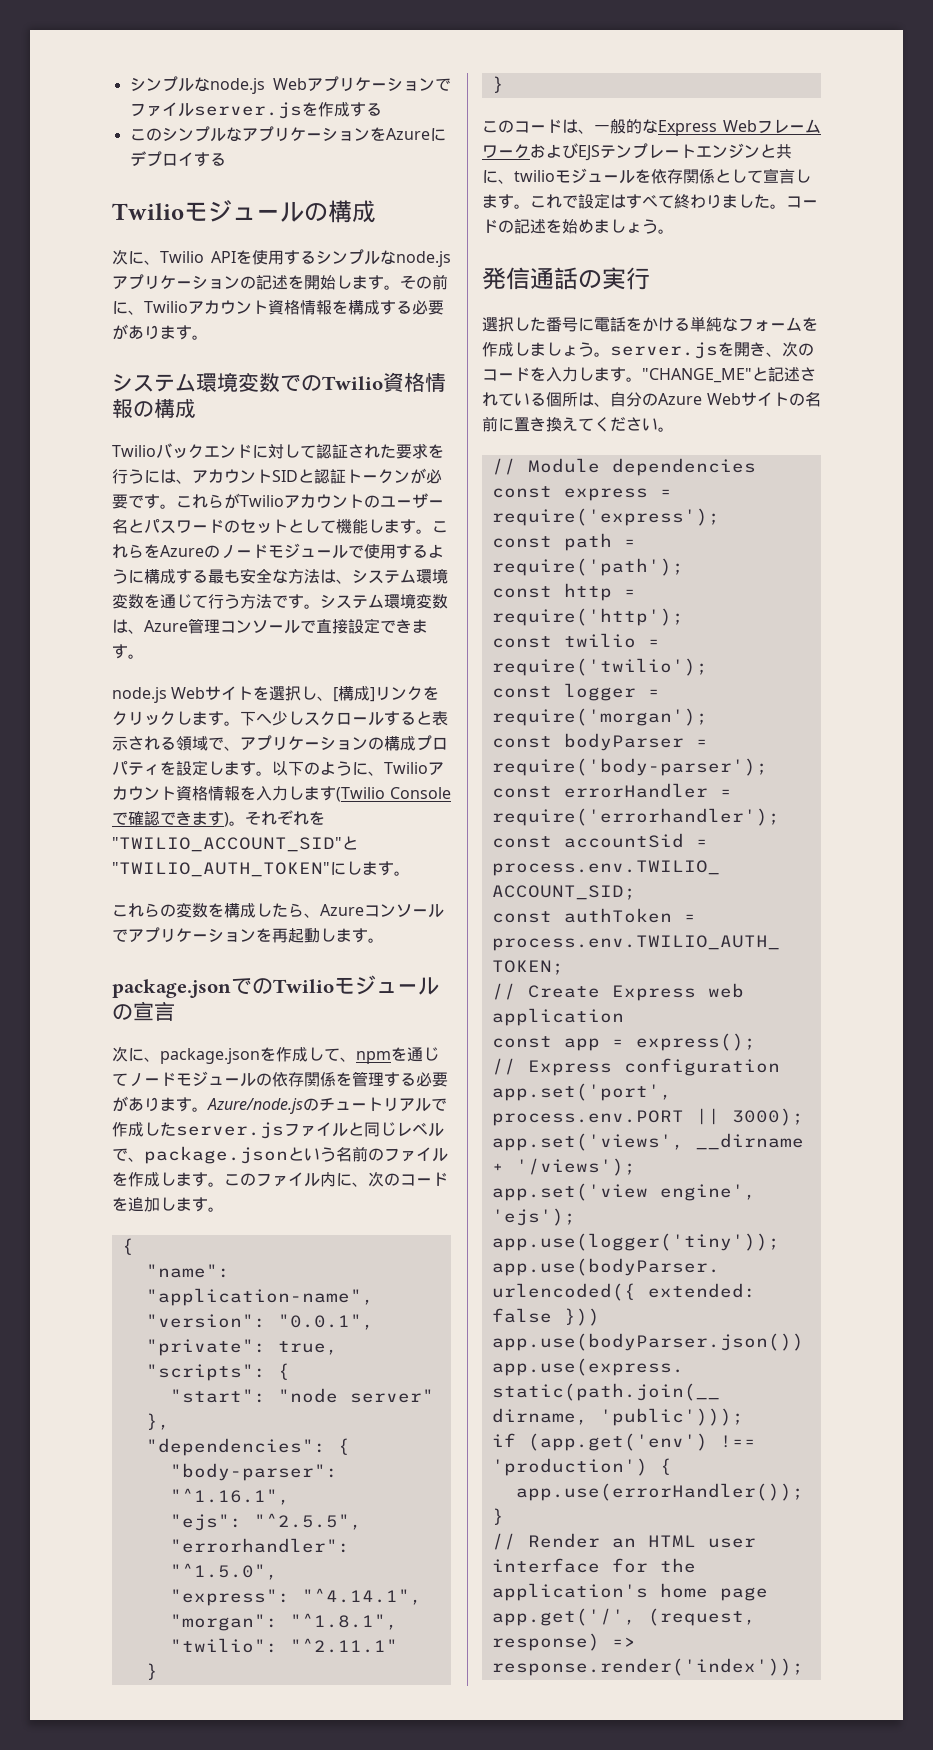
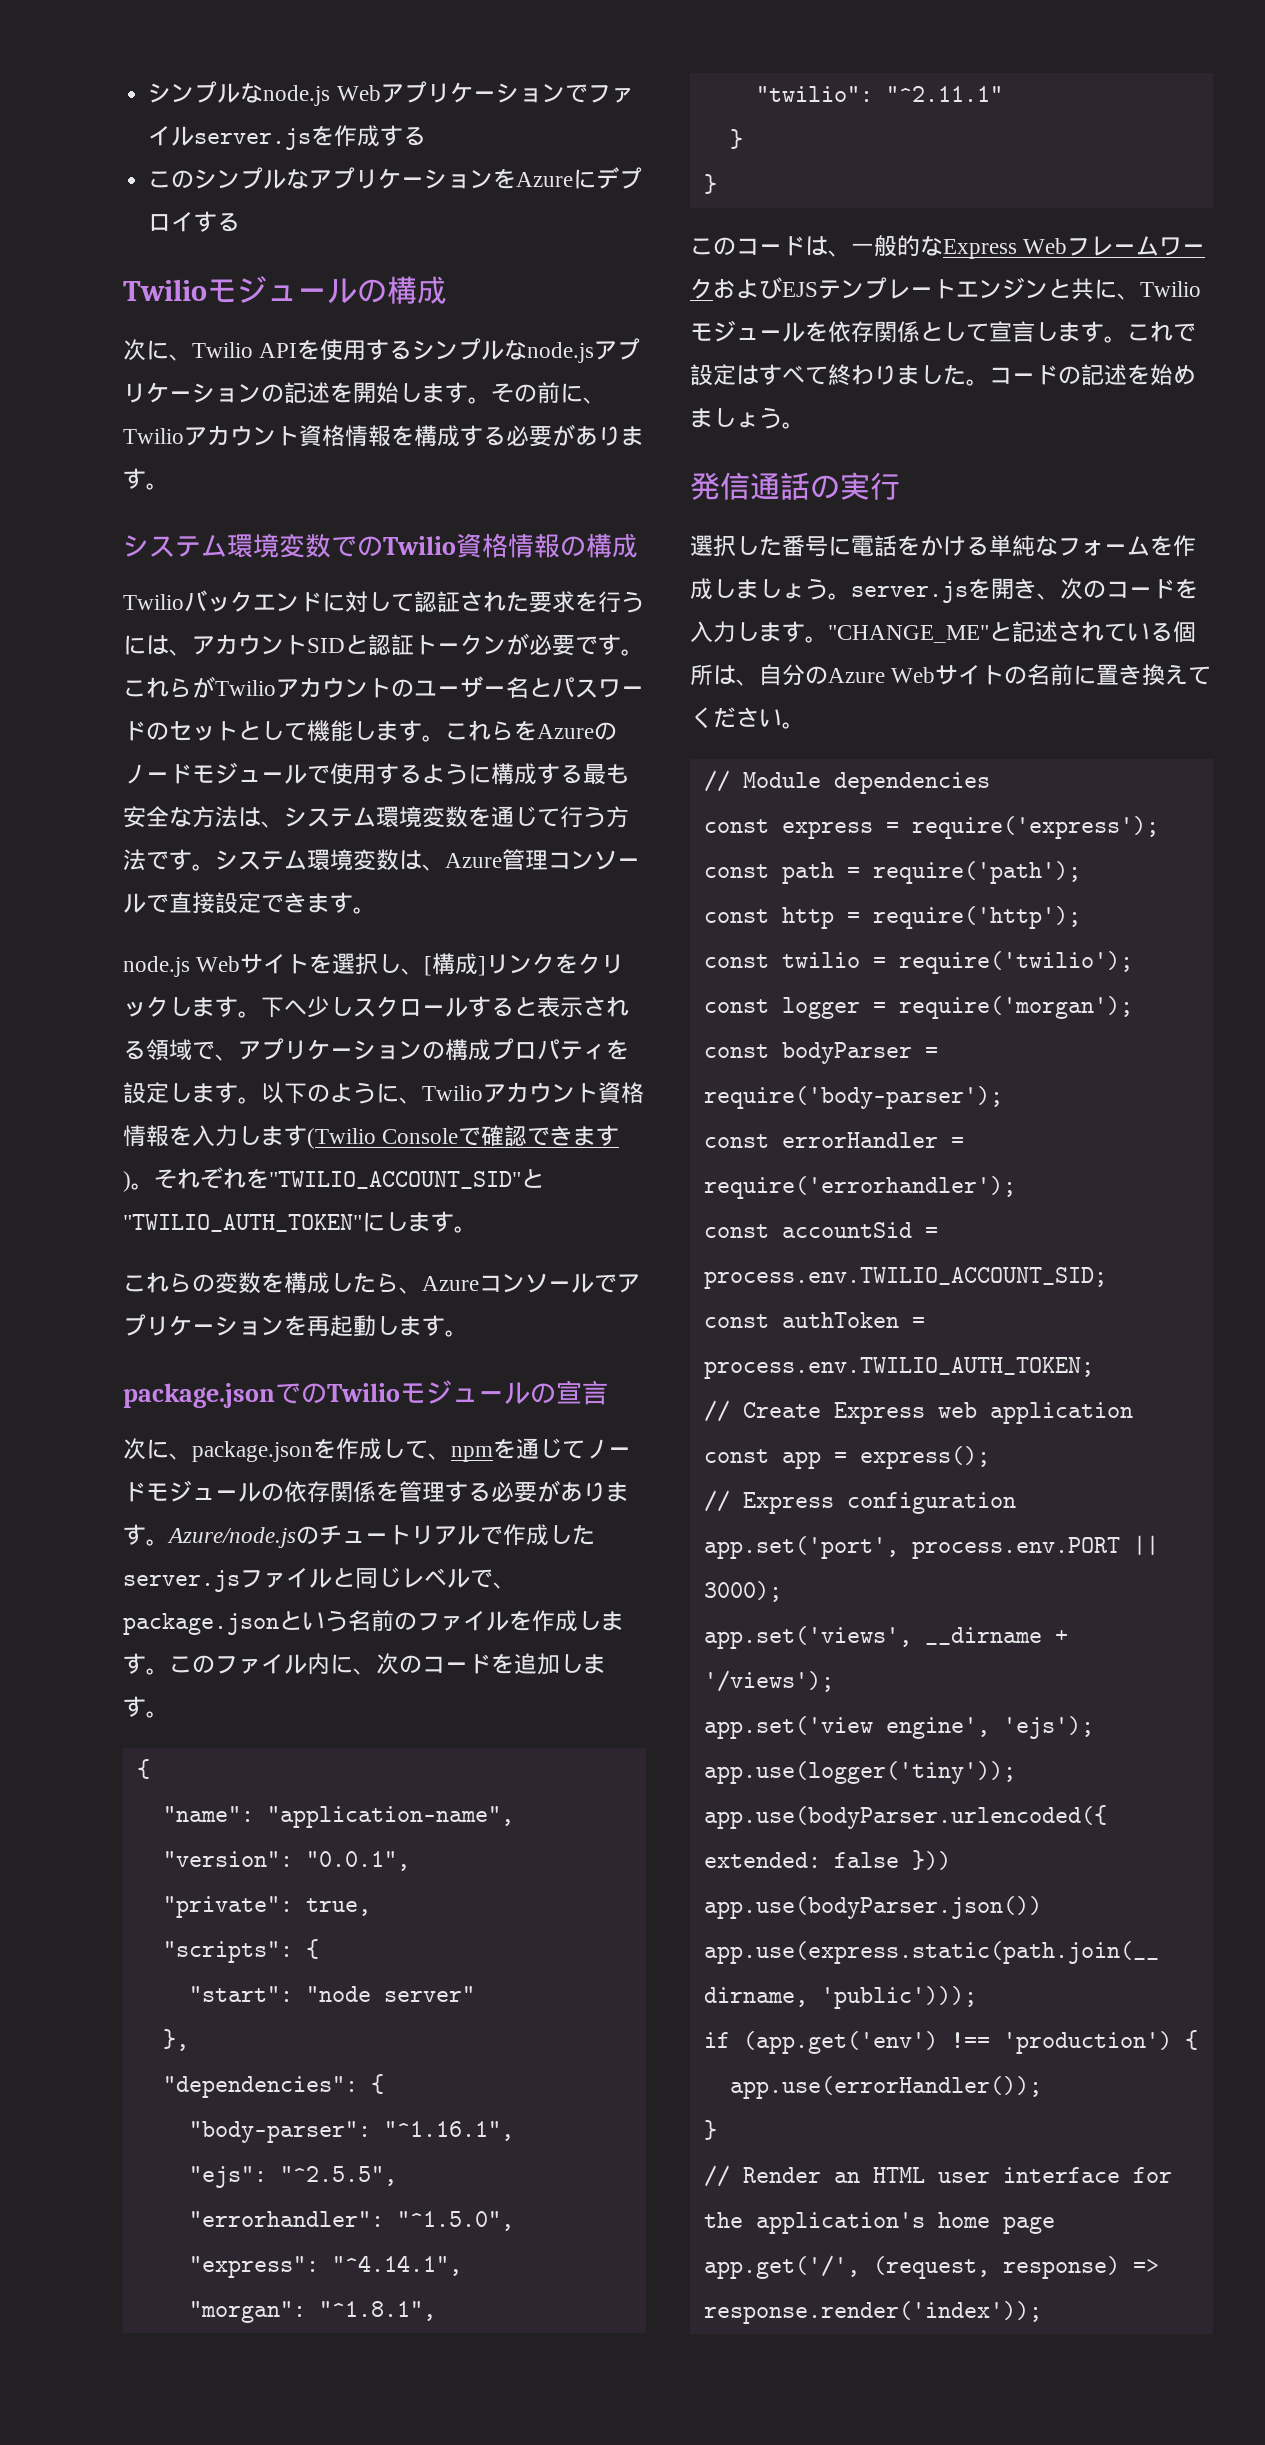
[514,170,555,182] twilio -> [1140,281,1201,297] Twilio

